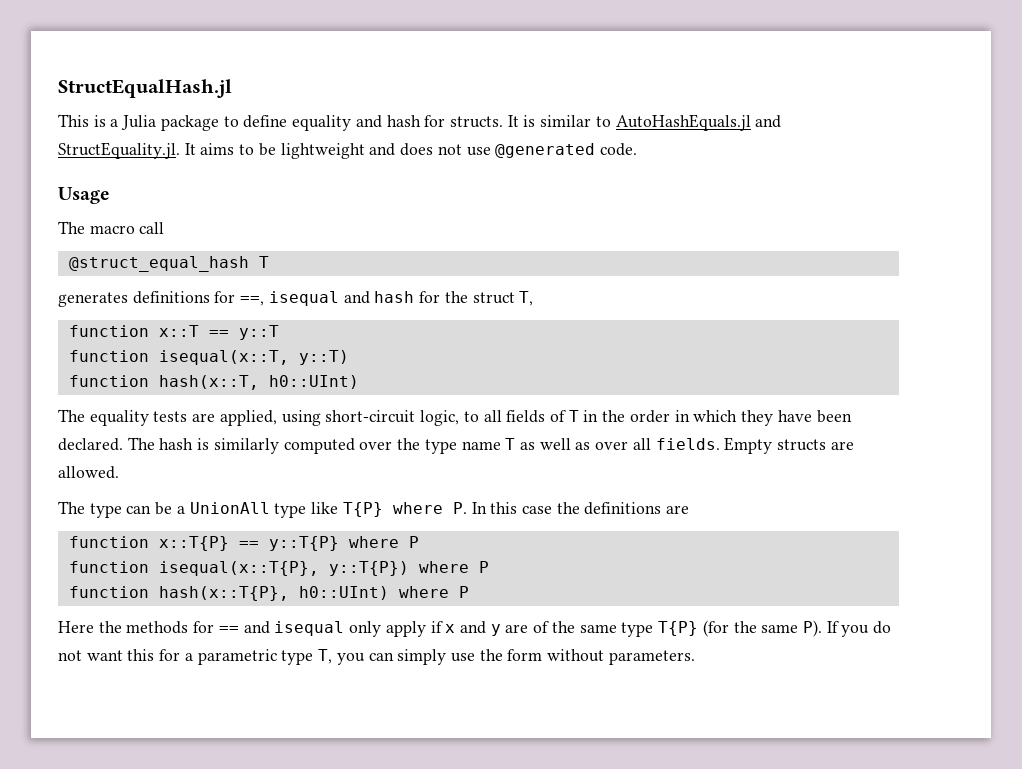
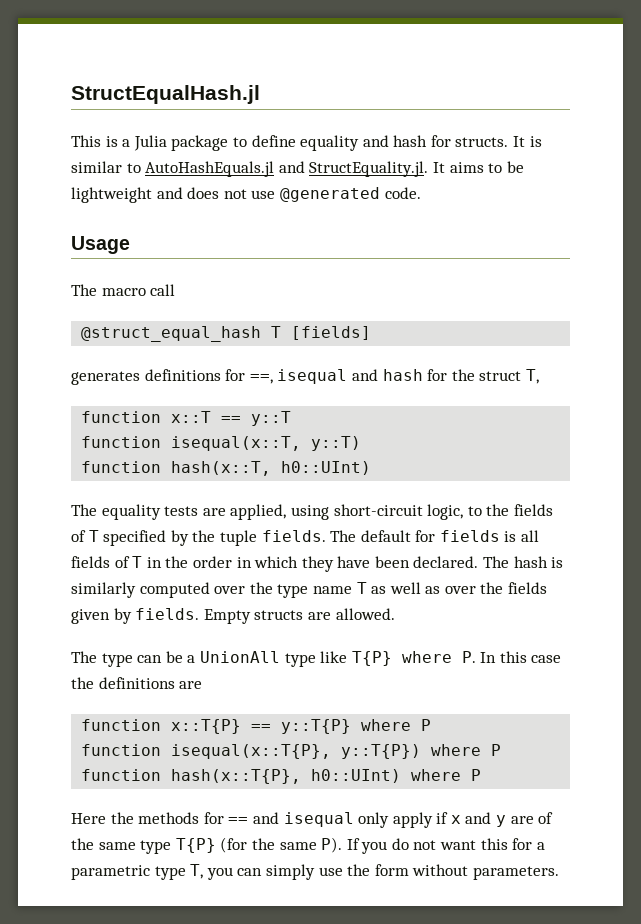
(269, 262) none -> [291,326,372,340] [fields]
(479, 416) none -> [486,504,553,516] [71,530,517,546] the fields of T specified by the tuple fields. The default for fields is
[632,438,651,450] all -> [480,582,548,594] [71,608,132,624] the fields given by

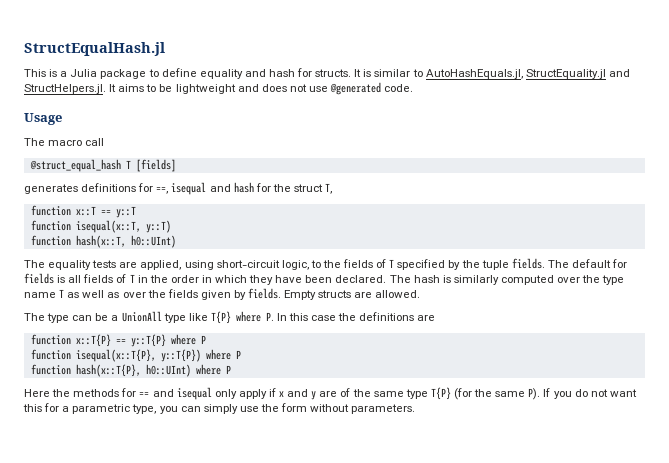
[145,161,429,177] AutoHashEquals.jl and StructEquality.jl. -> [425,69,630,79] [24,84,106,94] AutoHashEquals.jl, StructEquality.jl and StructHelpers.jl.
[154,864,204,880] type T, -> [132,404,157,414] type,

